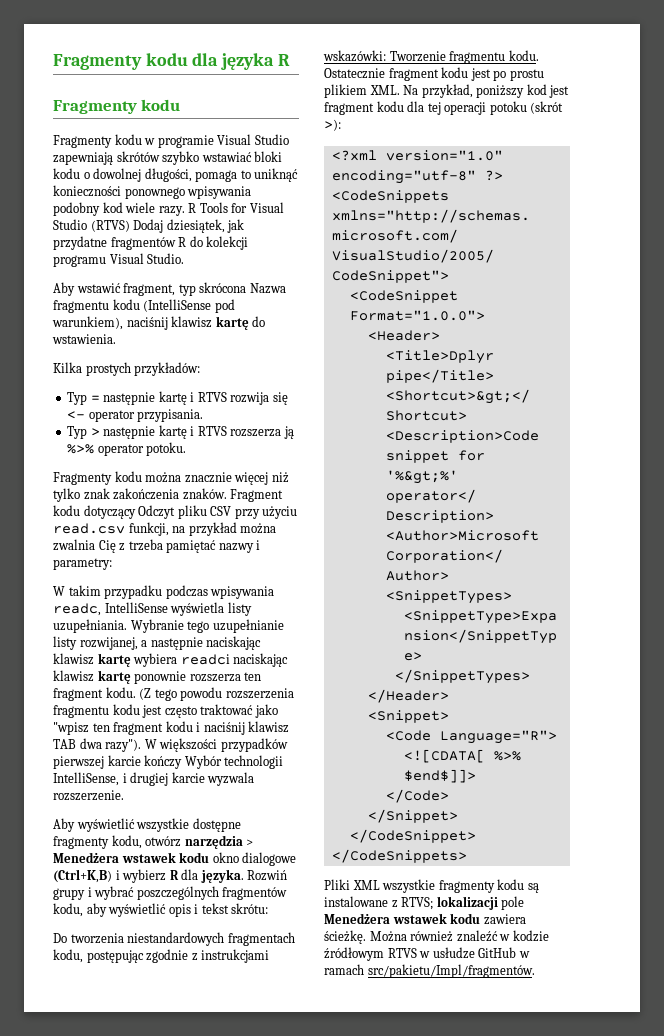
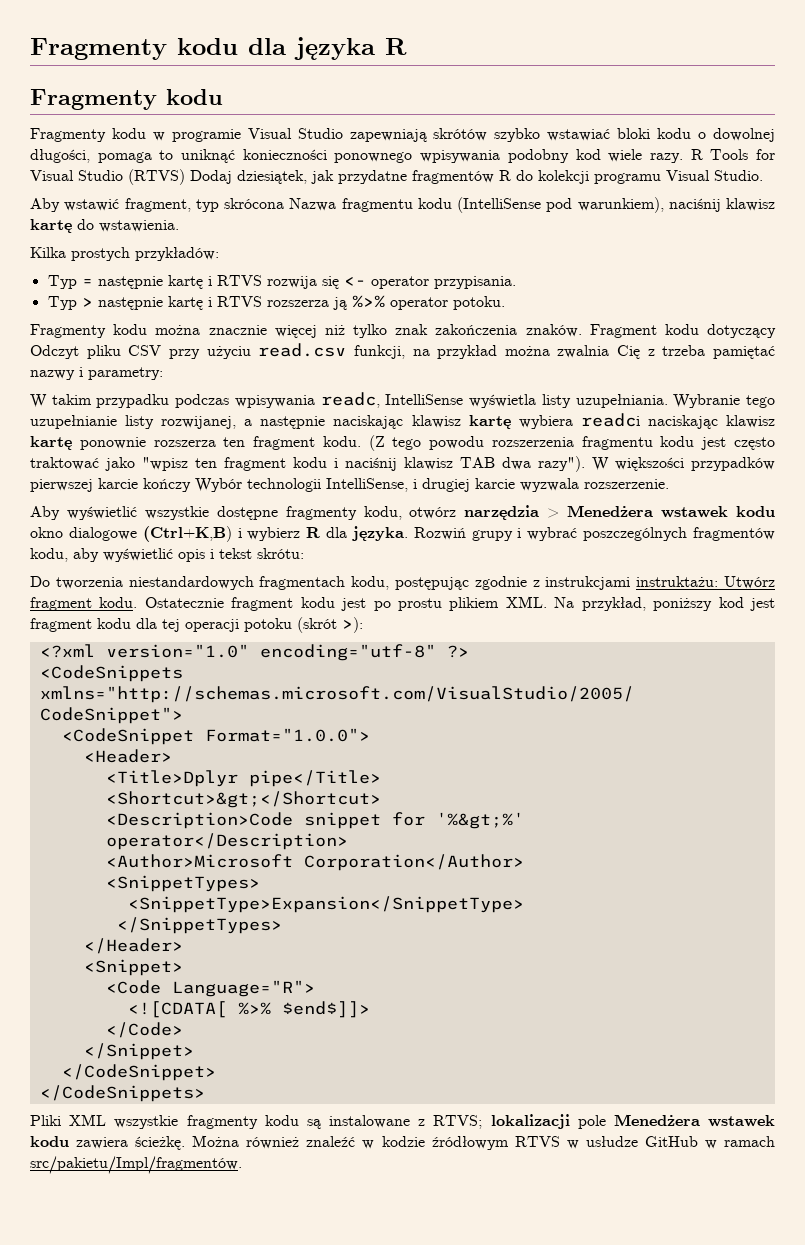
[323,50,506,64] wskazówki: Tworzenie fragmentu -> [636,576,775,589] [30,597,92,611] instruktażu: Utwórz fragment

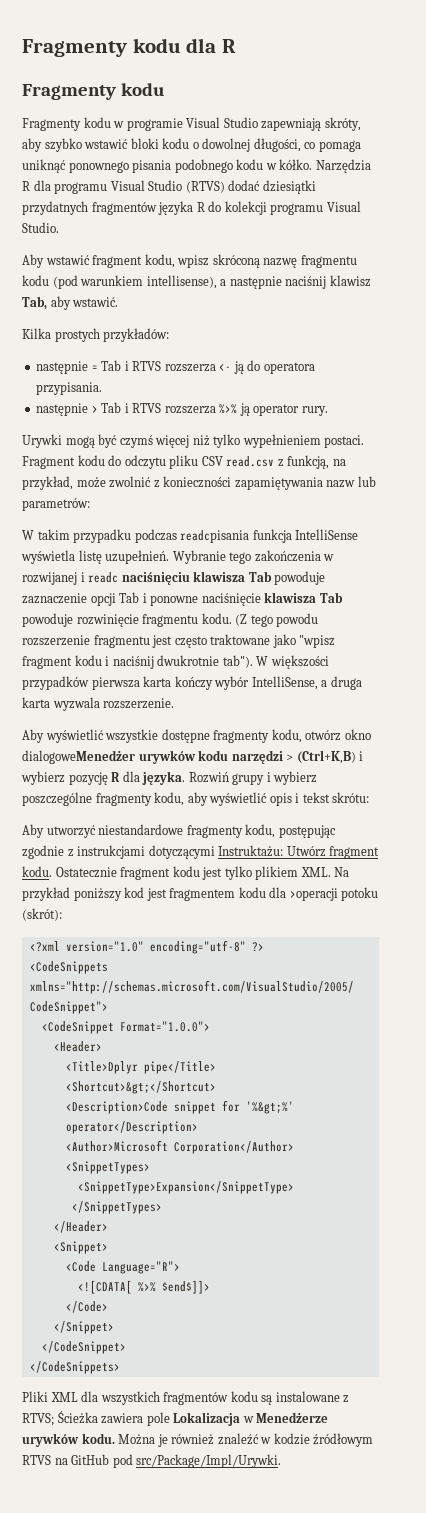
[294,37,375,60] języka -> (217, 45) none
[433,128,611,142] skrótów szybko wstawiać -> [324,117,361,131] [22,138,129,152] skróty, aby szybko wstawić
[97,149,776,163] [30,169,494,185] pomaga to uniknąć konieczności ponownego wpisywania podobny kod wiele razy. R Tools for Visual Studio (RTVS) Dodaj dziesiątek, jak przydatne fragmentów -> [304,140,361,152] [22,159,371,173] [22,180,316,194] [22,201,194,215] co pomaga uniknąć ponownego pisania podobnego kodu w kółko. Narzędzia R dla programu Visual Studio (RTVS) dodać dziesiątki przydatnych fragmentów języka
[124,197,775,213] [30,219,179,233] [30,247,219,261] [47,275,516,289] [47,295,505,310] [30,324,776,338] [30,343,775,359] [30,367,163,380] [30,392,776,408] [30,413,775,429] [30,436,316,450] fragment, typ skrócona Nazwa fragmentu kodu (IntelliSense pod warunkiem), naciśnij klawisz kartę do wstawienia. // Kilka prostych przykładów: // Typ = następnie kartę i RTVS rozwija się <- operator przypisania. // Typ > następnie kartę i RTVS rozszerza ją %>% operator potoku. // Fragmenty kodu można znacznie więcej niż tylko znak zakończenia znaków. Fragment kodu dotyczący Odczyt pliku CSV przy użyciu read.csv funkcji, na przykład można zwalnia Cię z trzeba pamiętać nazwy i parametry: // W takim przypadku podczas wpisywania readc, IntelliSense wyświetla listy uzupełniania. Wybranie tego uzupełnianie listy rozwijanej, a następnie naciskając klawisz kartę wybiera readci naciskając klawisz kartę ponownie rozszerza ten fragment -> [92,254,357,268] [22,275,371,289] [22,296,119,310] [22,328,170,342] [36,360,315,374] [36,382,103,395] [36,402,328,416] [22,434,365,448] [22,455,346,469] [22,476,376,490] [22,498,90,511] [22,529,359,543] [21,550,335,564] [22,571,326,585] [22,592,343,606] [22,613,199,627] fragment kodu, wpisz skróconą nazwę fragmentu kodu (pod warunkiem intellisense), a następnie naciśnij klawisz Tab, aby wstawić. // Kilka prostych przykładów: // następnie = Tab i RTVS rozszerza <- ją do operatora przypisania. // następnie > Tab i RTVS rozszerza %>% ją operator rury. // Urywki mogą być czymś więcej niż tylko wypełnieniem postaci. Fragment kodu do odczytu pliku CSV read.csv z funkcją, na przykład, może zwolnić z konieczności zapamiętywania nazw lub parametrów: // W takim przypadku podczas readcpisania funkcja IntelliSense wyświetla listę uzupełnień. Wybranie tego zakończenia w rozwijanej i readc naciśnięciu klawisza Tab powoduje zaznaczenie opcji Tab i ponowne naciśnięcie klawisza Tab powoduje rozwinięcie fragmentu
[491,436,695,450] rozszerzenia fragmentu kodu -> [22,635,150,648] rozszerzenie fragmentu
[30,457,99,470] traktować -> [210,634,271,645] traktowane
[195,458,217,468] ten -> (336, 641) none
[404,456,775,472] [30,478,515,492] klawisz TAB dwa razy"). W większości przypadków pierwszej karcie kończy Wybór technologii IntelliSense, i drugiej karcie -> [157,655,329,669] [22,676,362,690] [22,697,50,708] dwukrotnie tab"). W większości przypadków pierwsza karta kończy wybór IntelliSense, a druga karta
[464,505,775,520] [30,527,137,541] narzędzia > Menedżera wstawek kodu okno dialogowe -> [344,729,371,740] [22,750,294,764] okno dialogoweMenedżer urywków kodu narzędzi >
(301, 534) none -> [68,772,108,785] pozycję
[527,527,775,541] wybrać poszczególnych fragmentów -> [273,771,318,785] [22,792,152,806] wybierz poszczególne fragmenty
[30,576,346,590] Do tworzenia niestandardowych fragmentach -> [22,824,243,838] Aby utworzyć niestandardowe fragmenty
[636,576,719,587] instruktażu: -> [148,845,284,859] dotyczącymi Instruktażu:
[373,598,443,611] po prostu -> [224,866,252,880] tylko
[581,597,646,611] przykład, -> [22,887,70,901] przykład
[30,617,363,633] fragment kodu dla tej operacji potoku (skrót >): -> [169,887,379,901] [22,908,62,921] fragmentem kodu dla >operacji potoku (skrót):
[114,1115,258,1129] wszystkie fragmenty -> [81,1391,229,1405] dla wszystkich fragmentów
[490,1114,775,1129] [30,1135,240,1150] lokalizacji pole Menedżera wstawek kodu zawiera ścieżkę. Można -> [57,1411,329,1426] [22,1433,168,1447] Ścieżka zawiera pole Lokalizacja w Menedżerze urywków kodu. Można je
[566,1136,775,1149] [30,1156,242,1174] w usłudze GitHub w ramach src/pakietu/Impl/fragmentów. -> [54,1454,282,1468] na GitHub pod src/Package/Impl/Urywki.

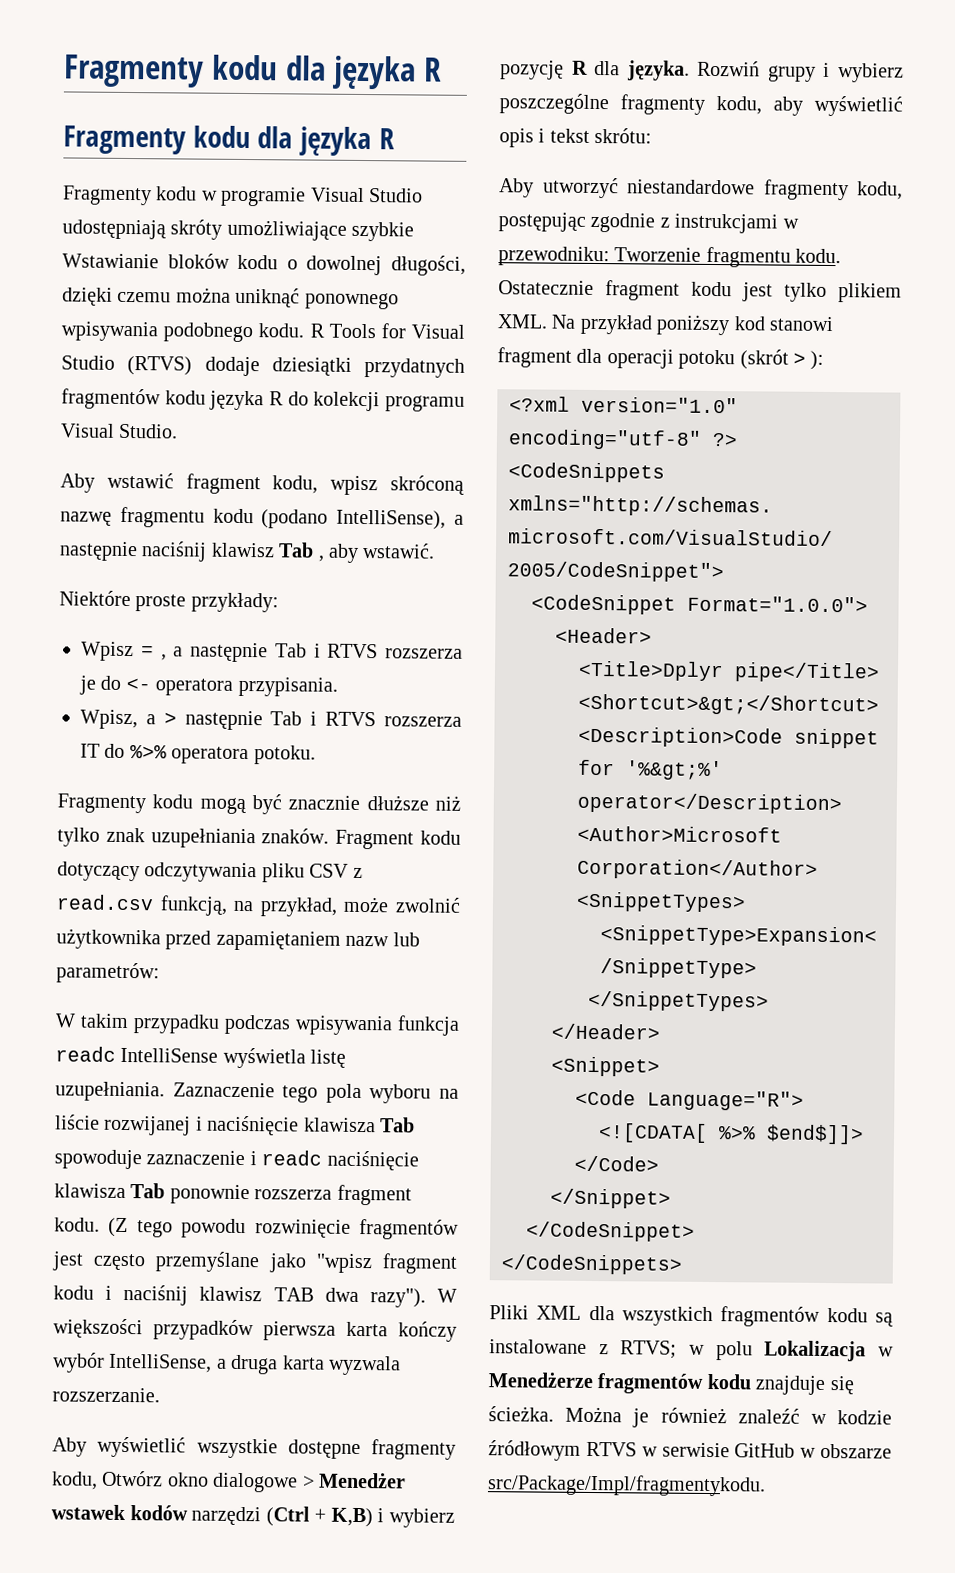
[22,38,236,57] [22,83,165,100] Fragmenty kodu dla R // Fragmenty kodu -> [63,54,442,90] [63,125,395,157] Fragmenty kodu dla języka R // Fragmenty kodu dla języka R
[261,117,361,131] [22,138,361,152] [22,159,371,173] [22,180,108,194] zapewniają skróty, aby szybko wstawić bloki kodu o dowolnej długości, co pomaga uniknąć ponownego pisania podobnego kodu w kółko. Narzędzia R dla programu -> [62,219,415,242] [62,253,466,276] [62,287,399,310] [61,321,406,343] udostępniają skróty umożliwiające szybkie Wstawianie bloków kodu o dowolnej długości, dzięki czemu można uniknąć ponownego wpisywania podobnego kodu. R Tools for
[228,180,261,191] dodać -> [204,356,260,377] dodaje
(157, 208) none -> [164,390,206,405] kodu
[52,275,217,289] (pod warunkiem intellisense), -> [261,509,447,530] (podano IntelliSense),
[22,296,47,310] Tab, -> [278,542,324,562] Tab ,
[22,328,170,342] [36,360,261,374] Kilka prostych przykładów: // następnie = Tab i RTVS rozszerza <- ją do -> [59,590,279,613] [81,641,463,663] [79,675,151,695] Niektóre proste przykłady: // Wpisz = , a następnie Tab i RTVS rozszerza je do <-
[36,402,328,416] [22,434,365,448] [22,455,284,469] następnie > Tab i RTVS rozszerza %>% ją operator rury. // Urywki mogą być czymś więcej niż tylko wypełnieniem postaci. Fragment kodu do odczytu pliku CSV read.csv z -> [80,709,462,731] [80,743,316,765] [57,793,461,815] [57,827,461,850] [57,861,363,883] [56,894,154,911] Wpisz, a > następnie Tab i RTVS rozszerza IT do %>% operatora potoku. // Fragmenty kodu mogą być znacznie dłuższe niż tylko znak uzupełniania znaków. Fragment kodu dotyczący odczytywania pliku CSV z read.csv
[153,476,323,490] z konieczności zapamiętywania -> [56,928,341,951] użytkownika przed zapamiętaniem
[180,529,359,543] [21,550,335,564] [22,571,326,585] [22,592,343,606] [22,613,199,627] readcpisania funkcja IntelliSense wyświetla listę uzupełnień. Wybranie tego zakończenia w rozwijanej i readc naciśnięciu klawisza Tab powoduje zaznaczenie opcji Tab i ponowne naciśnięcie klawisza Tab powoduje rozwinięcie fragmentu -> [295,1015,460,1036] [55,1046,347,1069] [55,1081,460,1104] [55,1114,415,1136] [54,1149,419,1171] [54,1183,412,1206] wpisywania funkcja readc IntelliSense wyświetla listę uzupełniania. Zaznaczenie tego pola wyboru na liście rozwijanej i naciśnięcie klawisza Tab spowoduje zaznaczenie i readc naciśnięcie klawisza Tab ponownie rozszerza fragment
[22,635,150,648] rozszerzenie fragmentu -> [254,1219,459,1240] rozwinięcie fragmentów
[210,634,271,645] traktowane -> [155,1251,261,1273] przemyślane
[157,655,253,668] dwukrotnie tab"). -> [199,1286,426,1308] klawisz TAB dwa razy").
[103,698,175,709] rozszerzenie. -> [52,1387,160,1403] rozszerzanie.
[305,729,371,741] [22,750,356,764] otwórz okno dialogoweMenedżer urywków kodu narzędzi > (Ctrl+K,B) -> [102,1470,406,1493] [51,1504,373,1528] Otwórz okno dialogowe > Menedżer wstawek kodów narzędzi (Ctrl + K,B)
[148,845,380,859] dotyczącymi Instruktażu: Utwórz fragment -> [782,218,799,229] [498,246,791,268] w przewodniku: Tworzenie fragmentu
[146,887,379,901] [22,908,62,921] jest fragmentem kodu dla >operacji potoku (skrót): -> [769,316,834,332] [497,347,825,370] stanowi fragment dla operacji potoku (skrót > ):
[57,1411,329,1426] [22,1433,115,1447] Ścieżka zawiera pole Lokalizacja w Menedżerze urywków kodu. -> [689,1340,894,1362] [488,1372,854,1396] [488,1406,554,1422] w polu Lokalizacja w Menedżerze fragmentów kodu znajduje się ścieżka.
[54,1454,282,1468] na GitHub pod src/Package/Impl/Urywki. -> [641,1442,892,1459] [487,1474,766,1497] w serwisie GitHub w obszarze src/Package/Impl/fragmentykodu.

